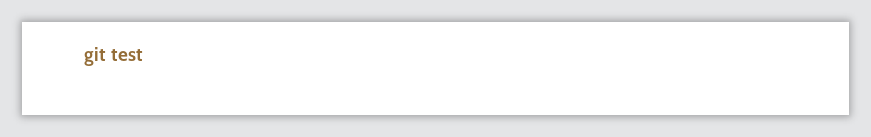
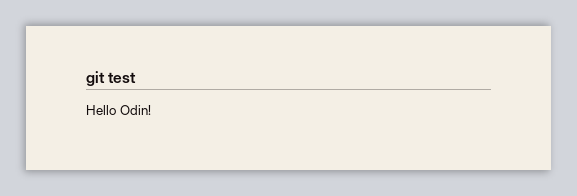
(144, 55) none -> [86,105,151,115] // Hello Odin!

